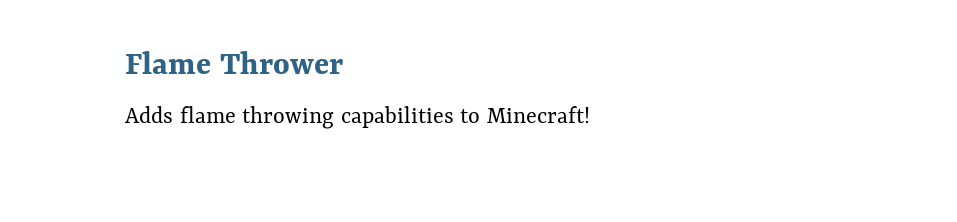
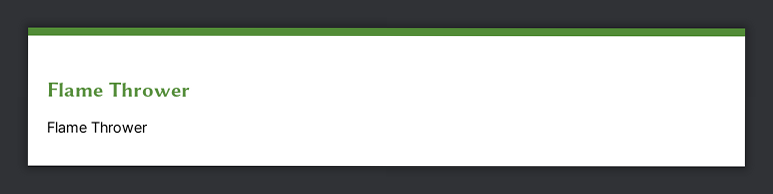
[125,106,591,129] Adds flame throwing capabilities to Minecraft! -> [46,121,149,134] Flame Thrower

